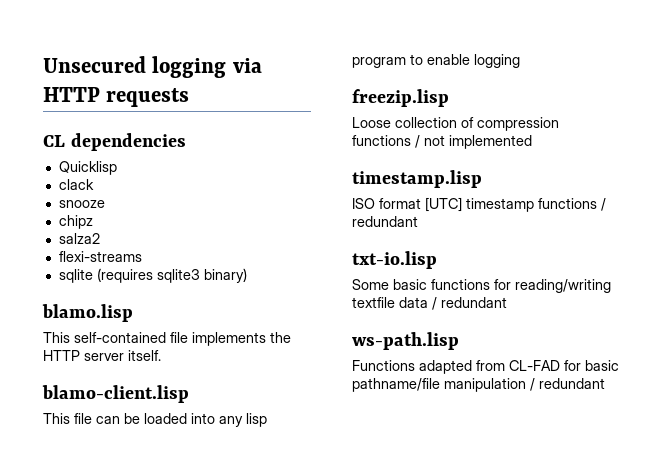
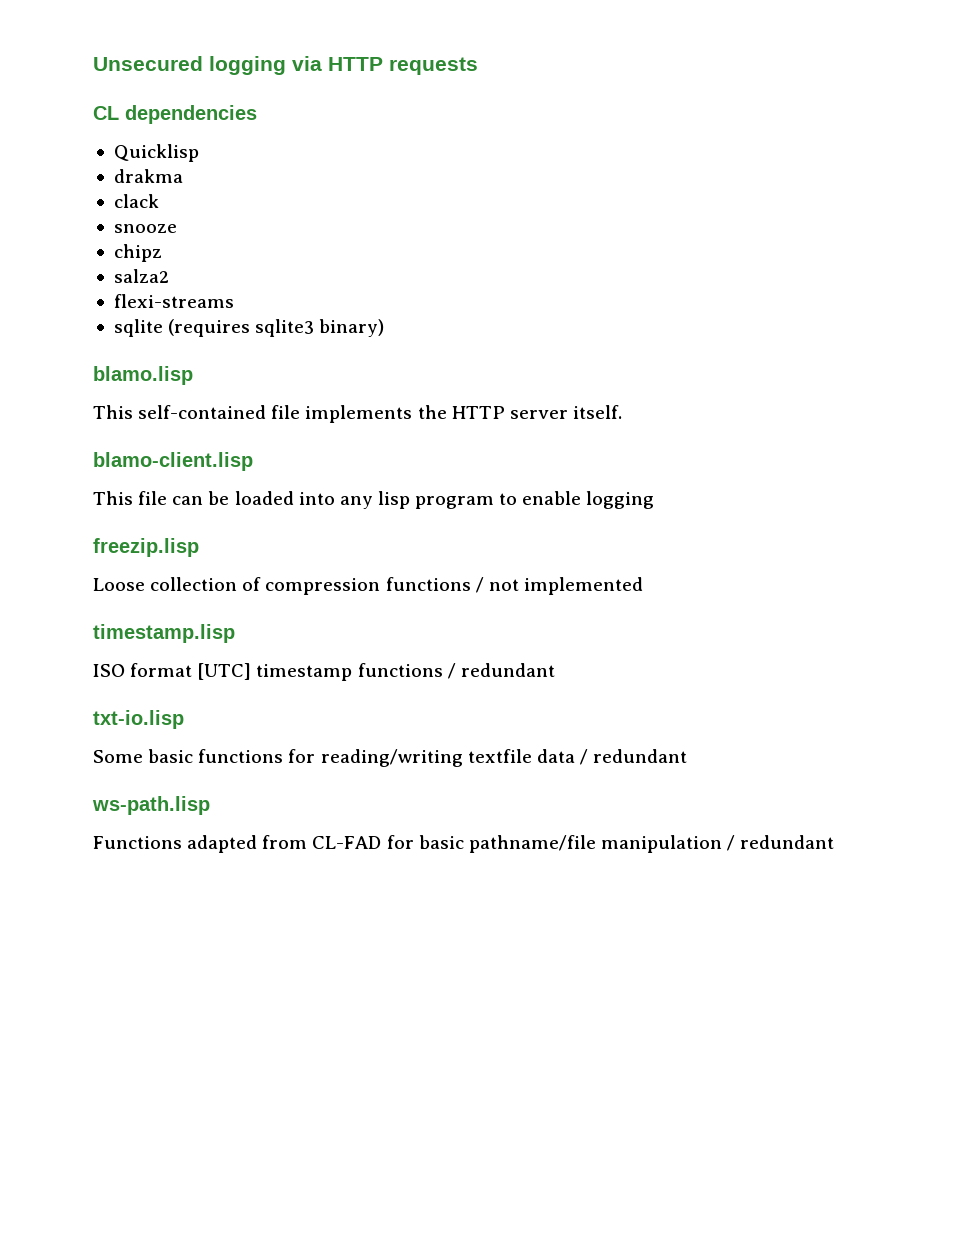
(117, 168) none -> [113,169,183,183] // drakma

